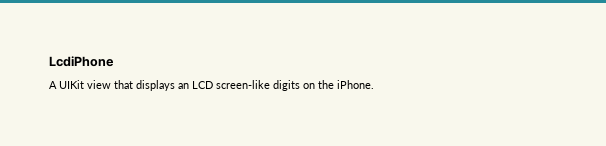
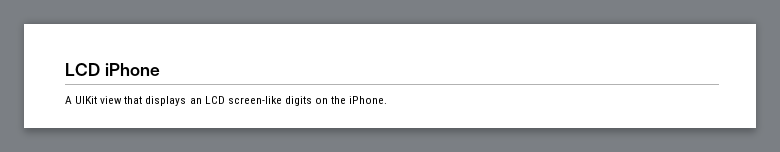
[49,56,114,67] LcdiPhone -> [65,63,160,76] LCD iPhone

